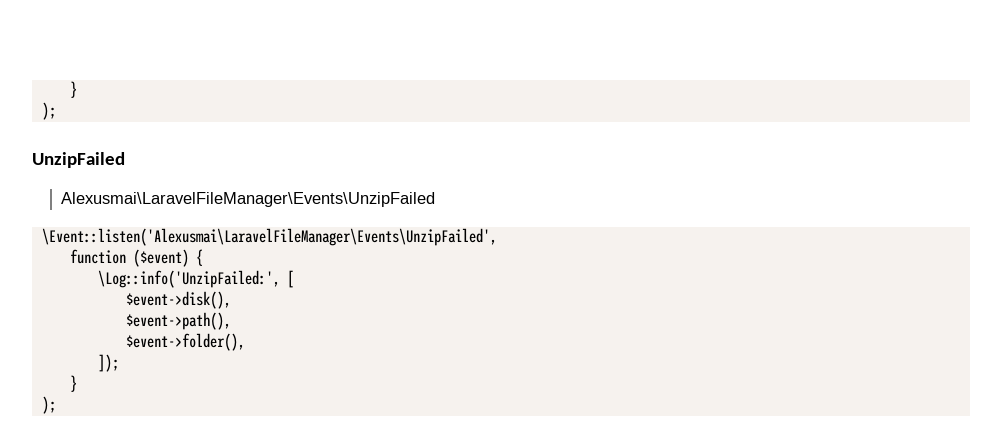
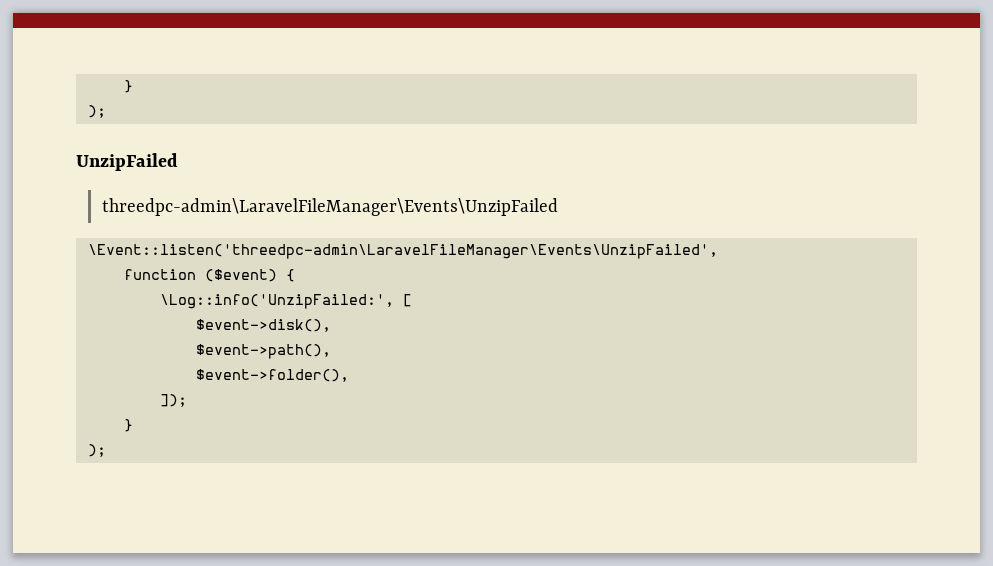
[61,192,436,207] [41,228,497,246] Alexusmai\LaravelFileManager\Events\UnzipFailed // \Event::listen('Alexusmai\LaravelFileManager\Events\UnzipFailed', -> [101,198,558,216] [87,244,718,259] threedpc-admin\LaravelFileManager\Events\UnzipFailed // \Event::listen('threedpc-admin\LaravelFileManager\Events\UnzipFailed',

